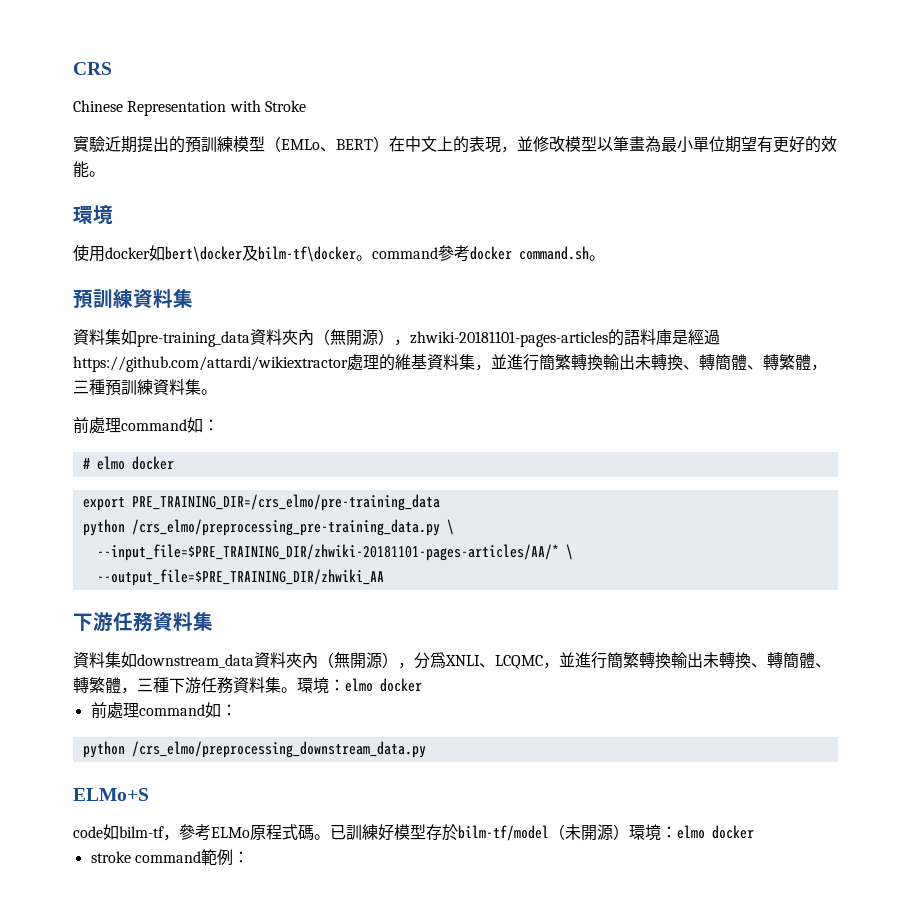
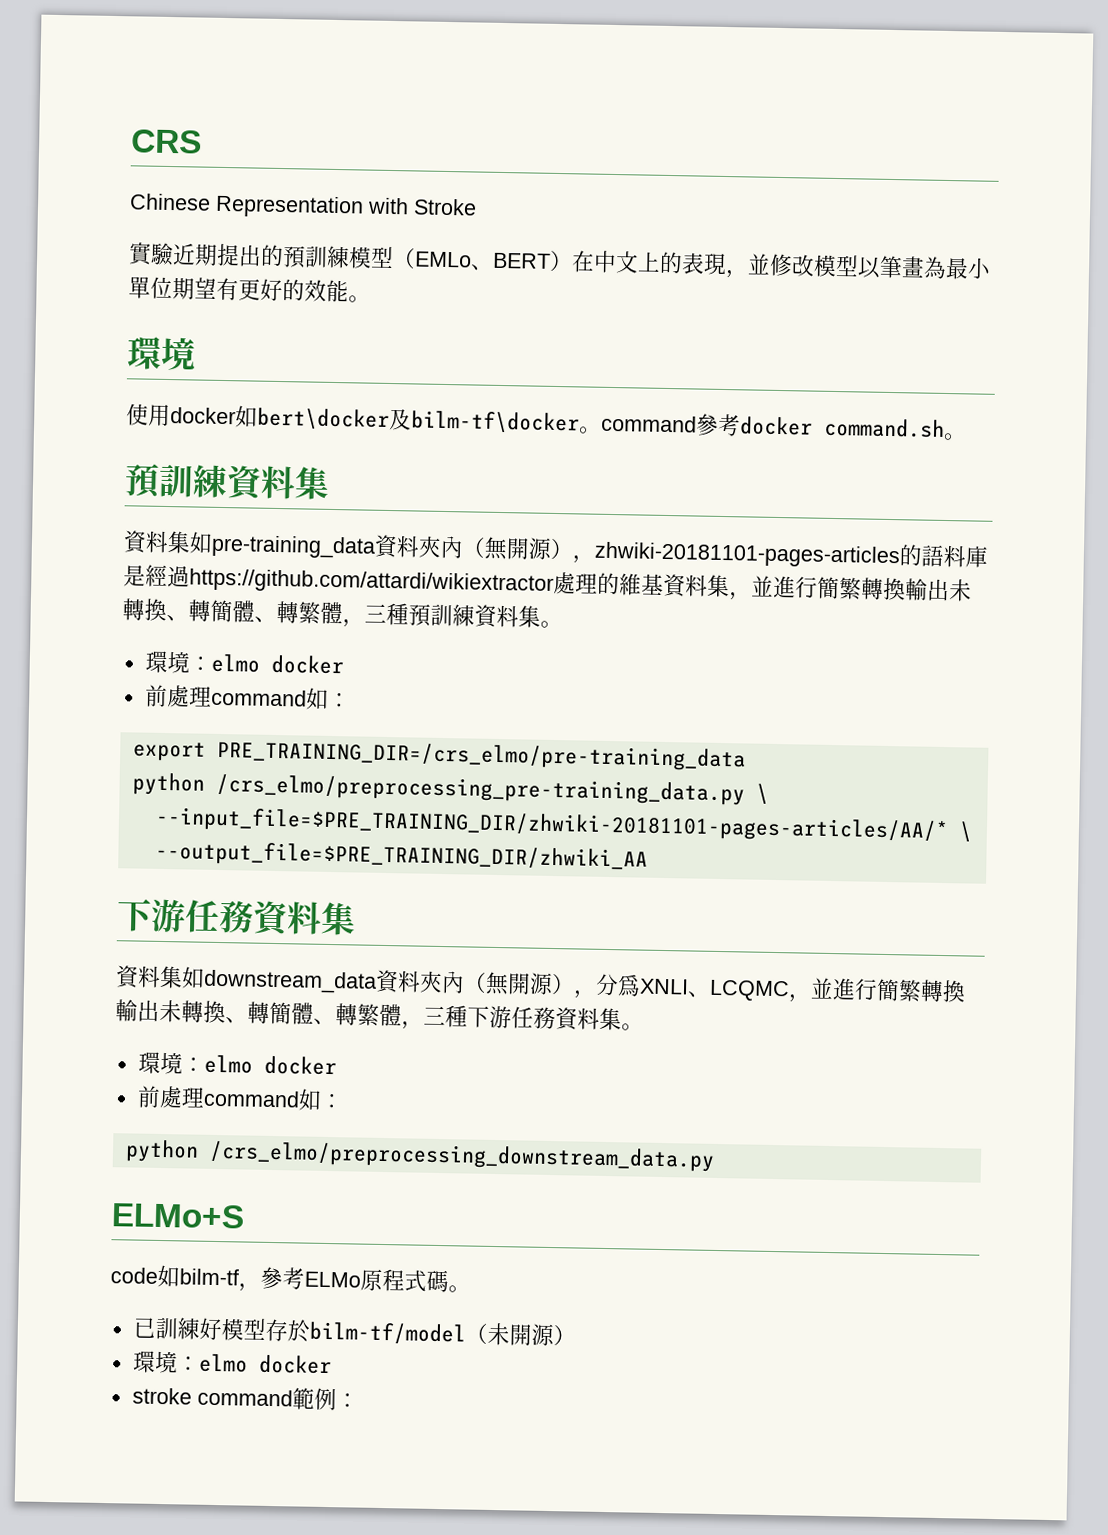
[73,417,219,434] [82,456,174,470] // 前處理command如： // # elmo docker -> [144,650,344,675] [144,684,351,710] // 環境：elmo docker // 前處理command如：
(297, 690) none -> (644, 1027) //
(330, 837) none -> (471, 1289) //
(629, 832) none -> (576, 1336) //

